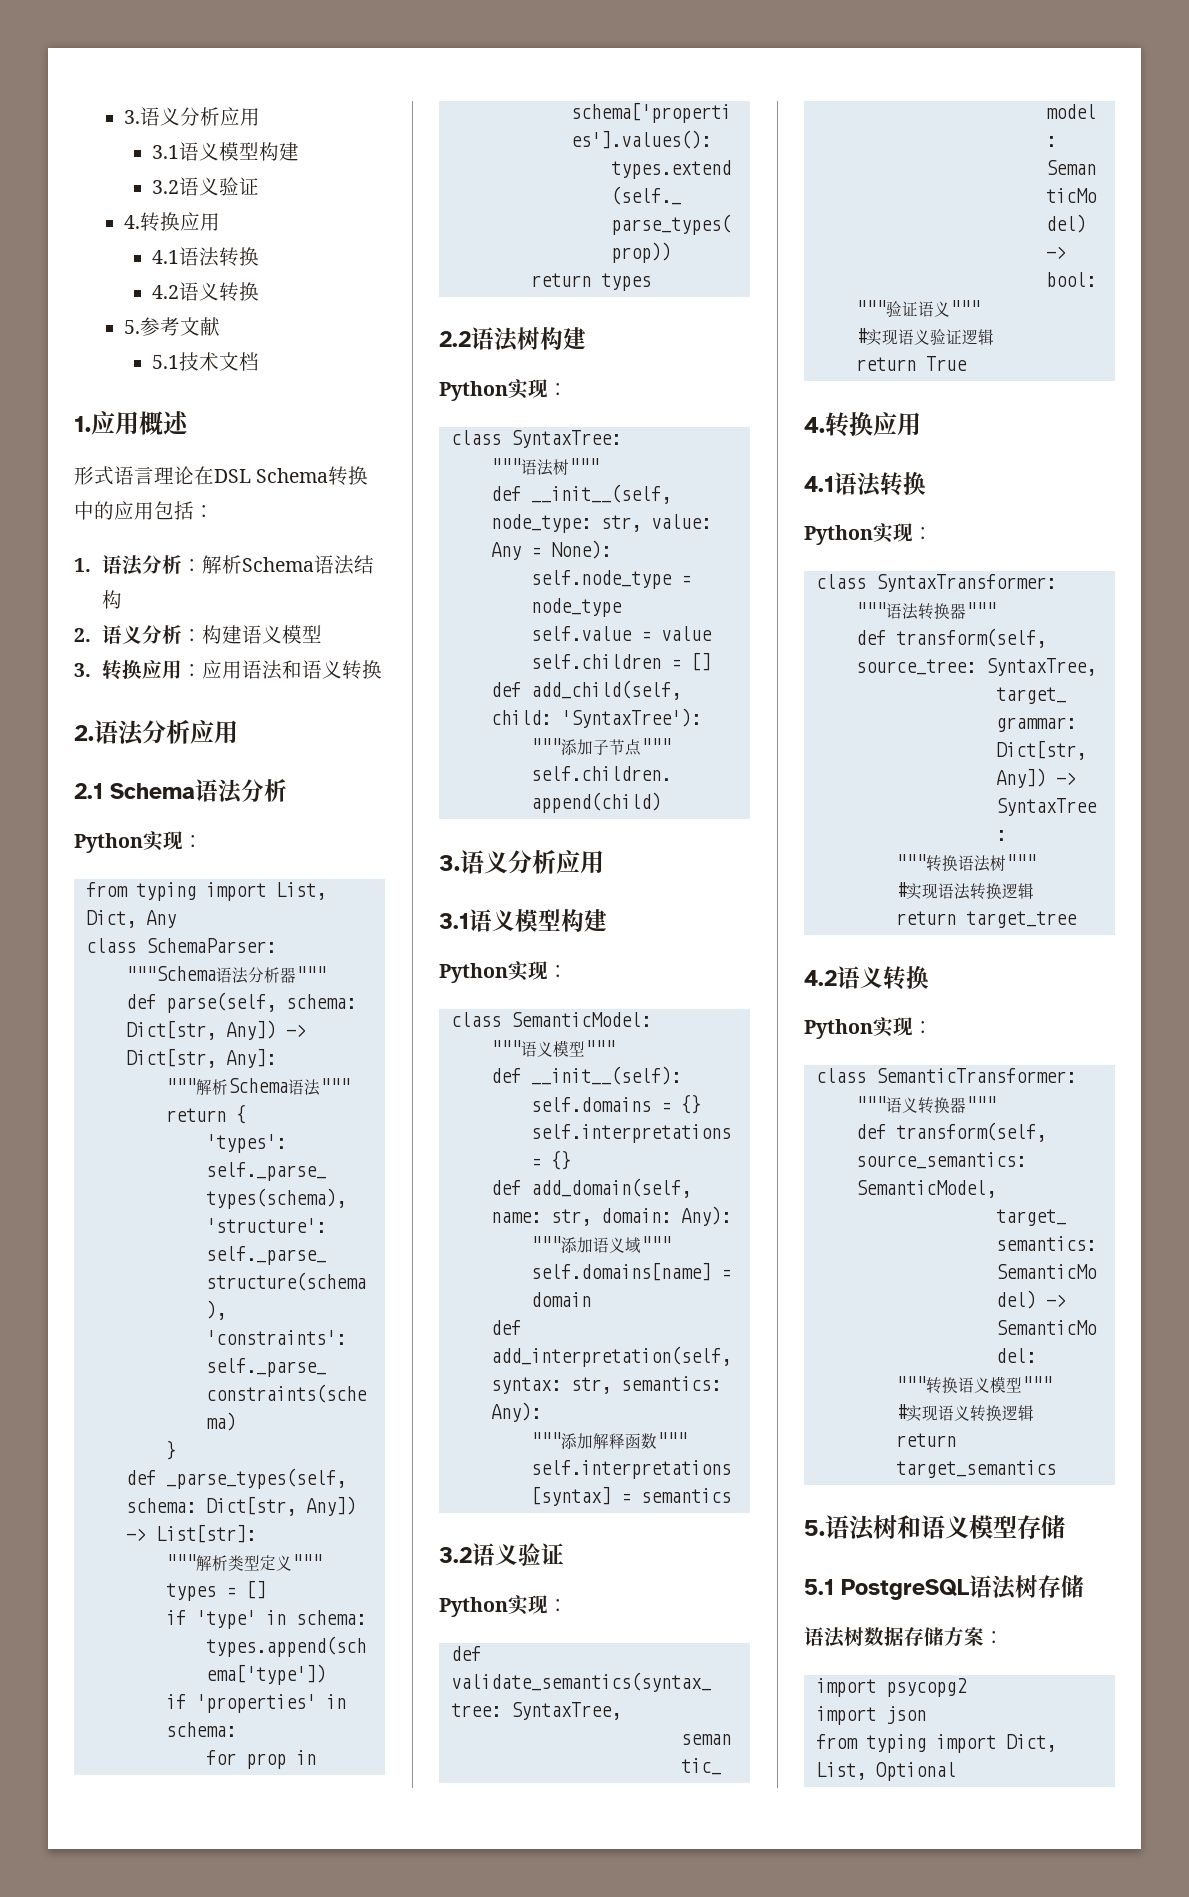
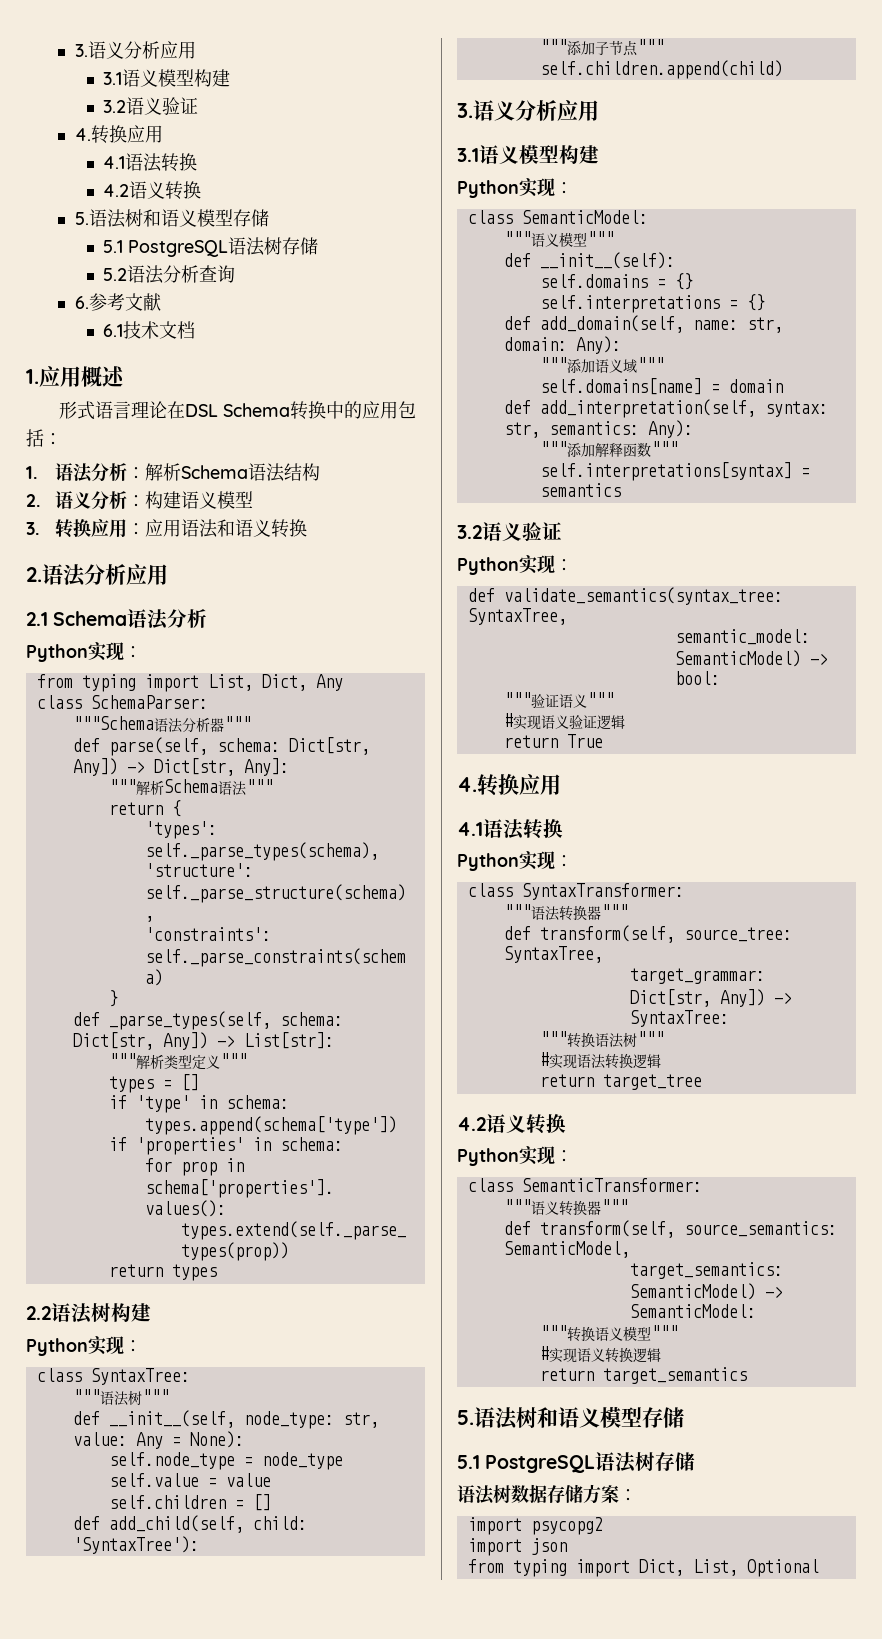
(140, 327) none -> [88,209,269,228] [103,237,319,257] [103,265,236,284] [74,296,89,309] 语法树和语义模型存储 // 5.1 PostgreSQL语法树存储 // 5.2语法分析查询 // 6.
[151,355,179,369] 5.1 -> [103,324,124,337] 6.1

